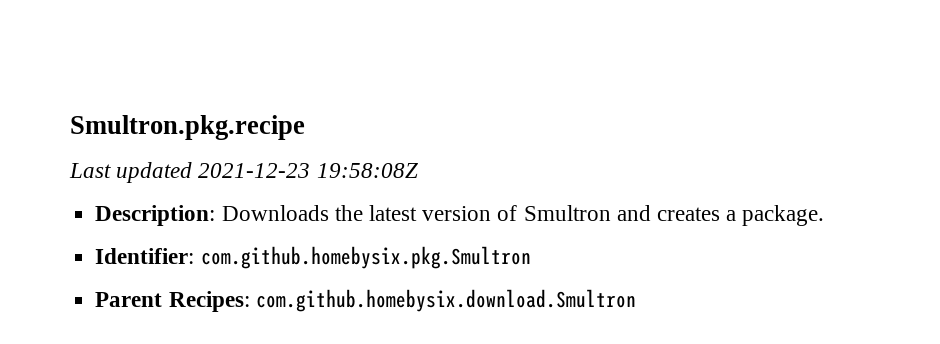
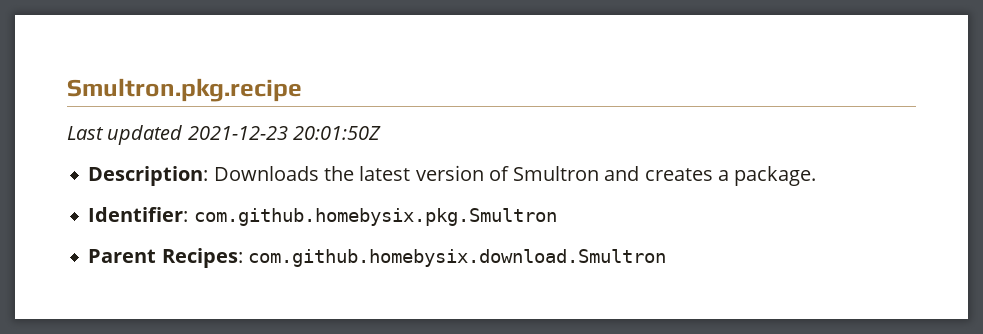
[316,163,418,178] 19:58:08Z -> [292,126,381,140] 20:01:50Z

